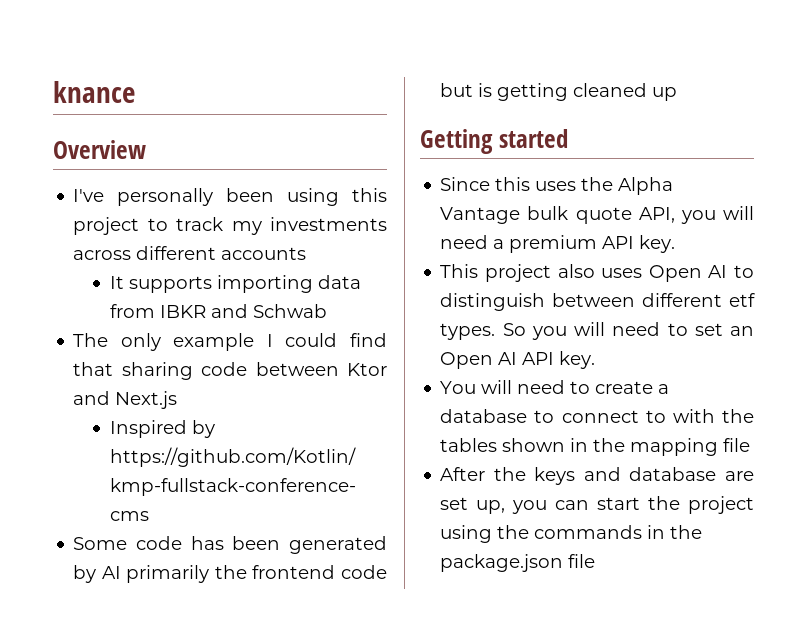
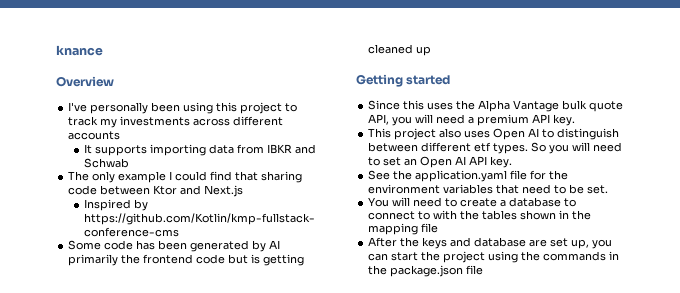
(596, 360) none -> [368,170,569,182] [368,184,609,194] // See the application.yaml file for the environment variables that need to be set.

